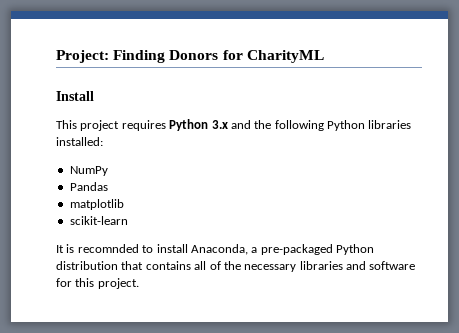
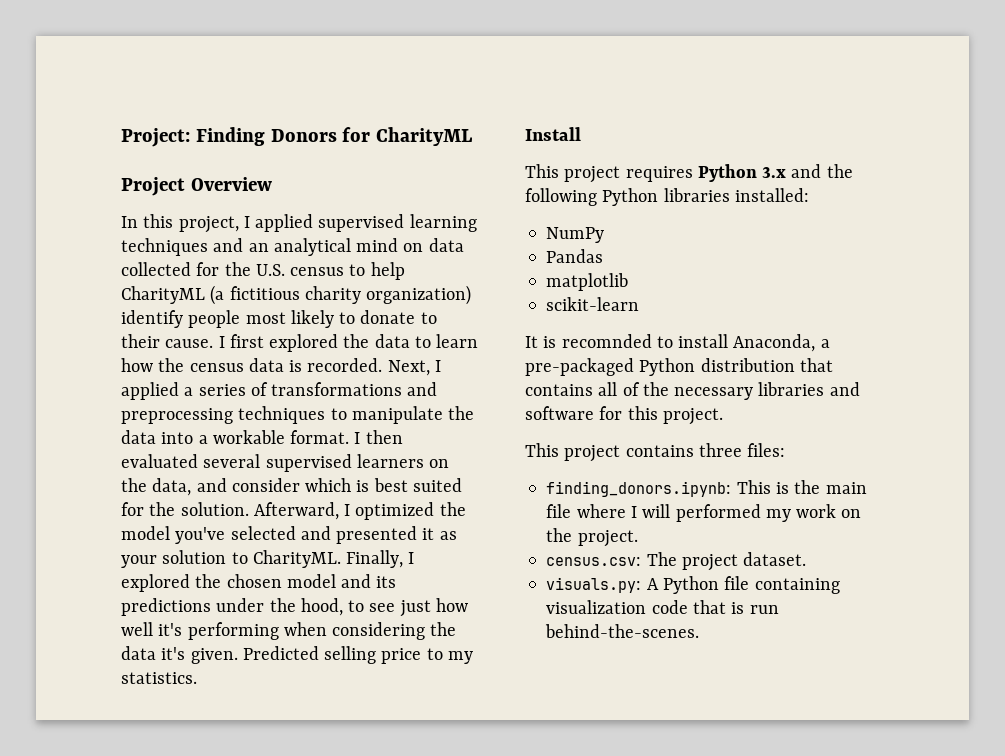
(324, 56) none -> [121,177,272,196] [121,214,477,233] [121,238,464,256] [121,262,405,280] [121,285,472,305] [121,310,437,328] [121,334,479,352] [121,358,441,376] [121,382,438,400] [121,406,475,424] [121,430,403,444] [121,454,450,472] [121,478,462,496] [121,502,466,520] [121,526,457,544] [121,550,415,568] [121,574,397,592] [121,598,468,617] [121,622,457,640] [121,646,473,664] [121,672,197,684] // Project Overview // In this project, I applied supervised learning techniques and an analytical mind on data collected for the U.S. census to help CharityML (a fictitious charity organization) identify people most likely to donate to their cause. I first explored the data to learn how the census data is recorded. Next, I applied a series of transformations and preprocessing techniques to manipulate the data into a workable format. I then evaluated several supervised learners on the data, and consider which is best suited for the solution. Afterward, I optimized the model you've selected and presented it as your solution to CharityML. Finally, I explored the chosen model and its predictions under the hood, to see just how well it's performing when considering the data it's given. Predicted selling price to my statistics.
(139, 283) none -> [525,443,786,462] [546,480,867,497] [546,504,862,522] [546,528,638,547] [546,552,807,571] [546,576,840,594] [546,600,779,614] [545,624,700,638] // This project contains three files: // finding_donors.ipynb: This is the main file where I will performed my work on the project. // census.csv: The project dataset. // visuals.py: A Python file containing visualization code that is run behind-the-scenes.

